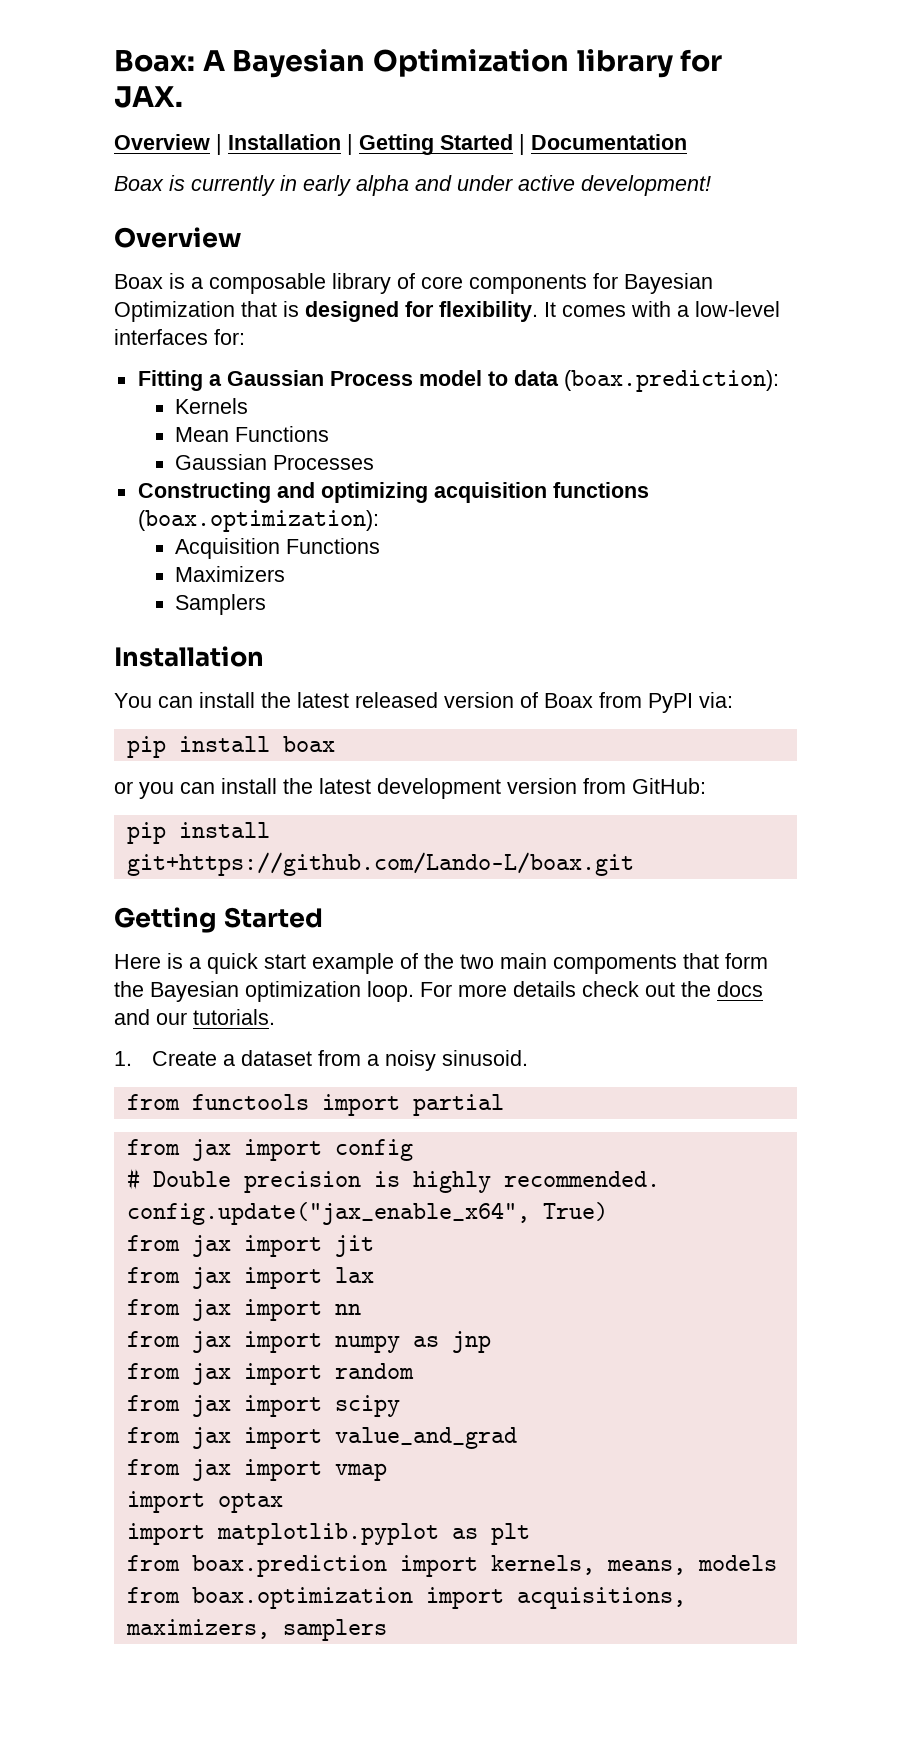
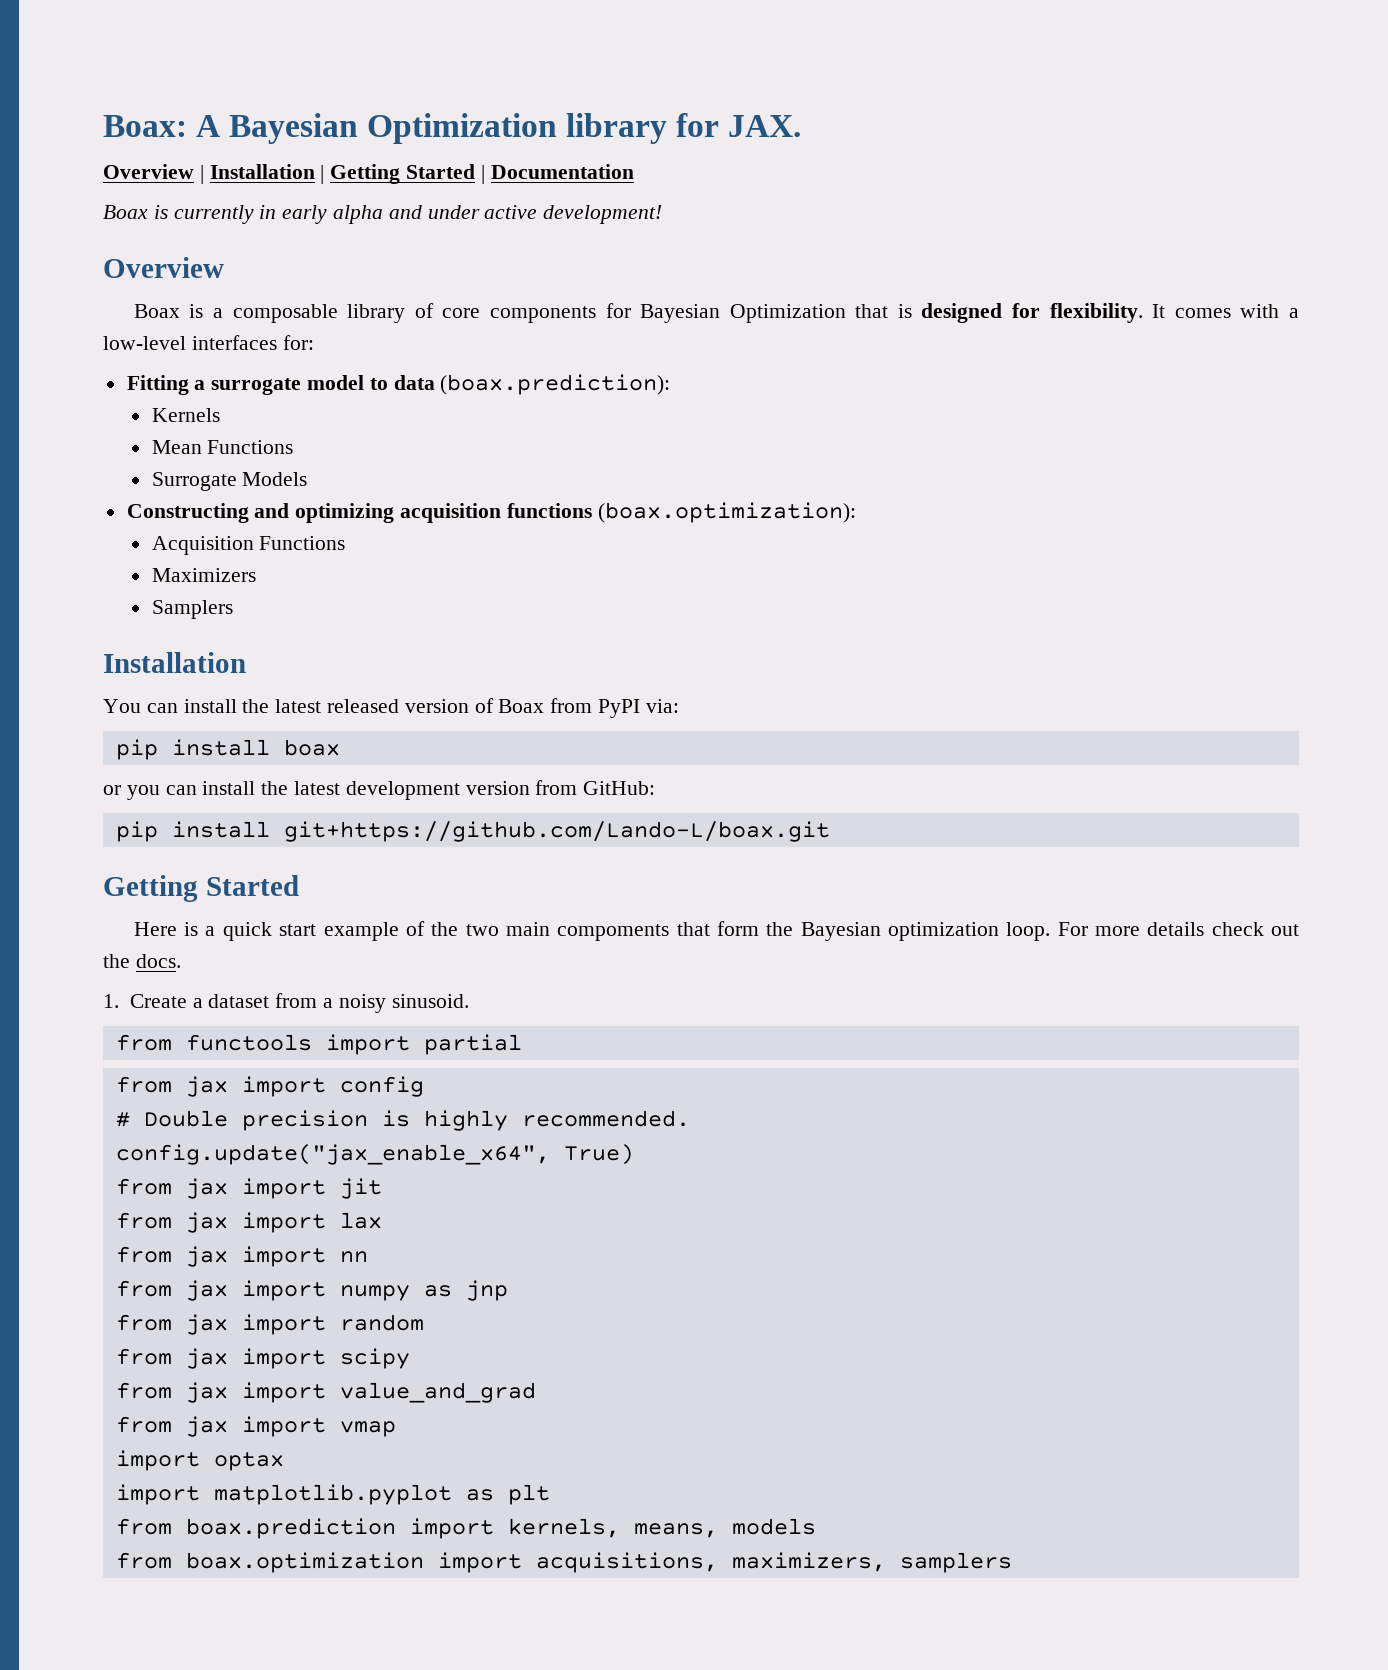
[226,370,413,386] Gaussian Process -> [211,378,302,395] surrogate
[175,454,375,470] Gaussian Processes -> [151,472,308,491] Surrogate Models
[717,981,763,997] [114,1009,275,1025] docs and our tutorials. -> [135,954,181,968] docs.

